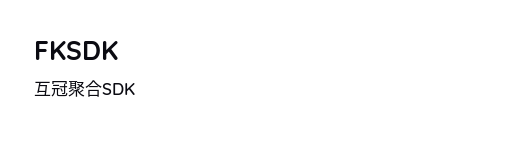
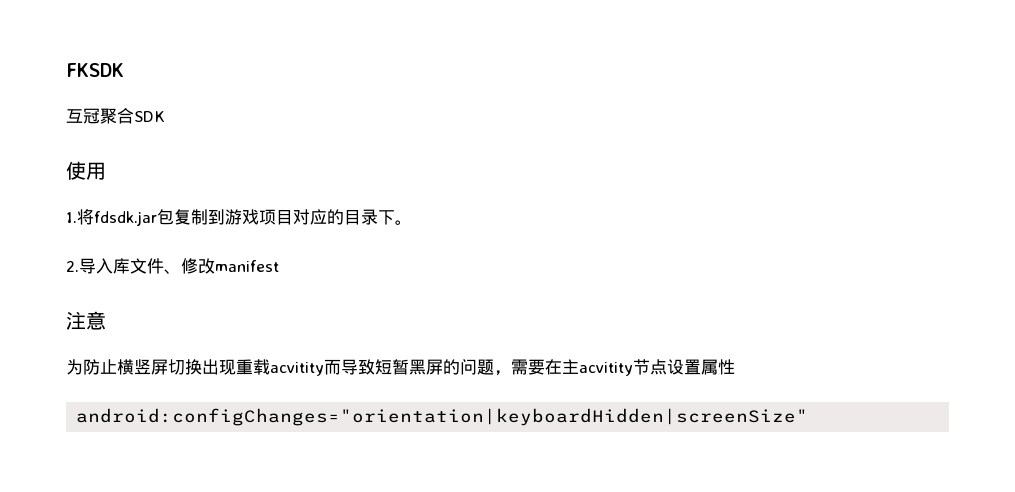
(135, 89) none -> [66,161,106,180] [66,209,412,226] [66,258,279,274] [66,311,106,330] [66,359,735,376] [76,408,809,426] // 使用 // 1.将fdsdk.jar包复制到游戏项目对应的目录下。 // 2.导入库文件、修改manifest // 注意 // 为防止横竖屏切换出现重载acvitity而导致短暂黑屏的问题，需要在主acvitity节点设置属性 // android:configChanges="orientation|keyboardHidden|screenSize"

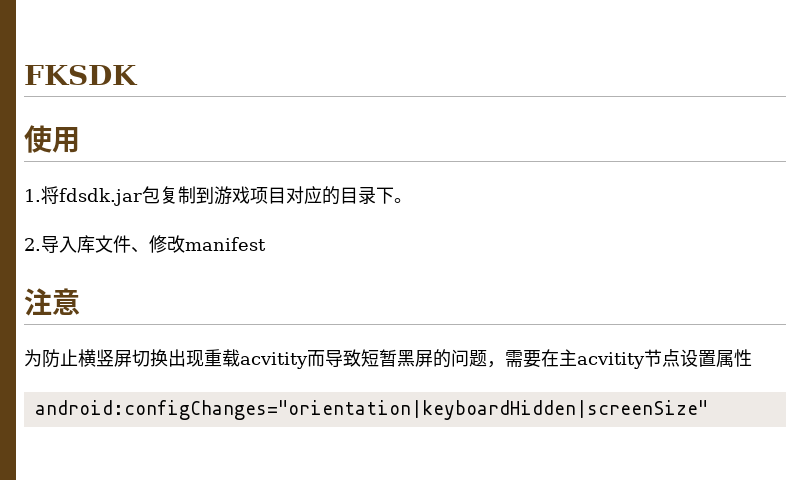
[66,108,165,124] // 互冠聚合SDK -> (138, 75) none

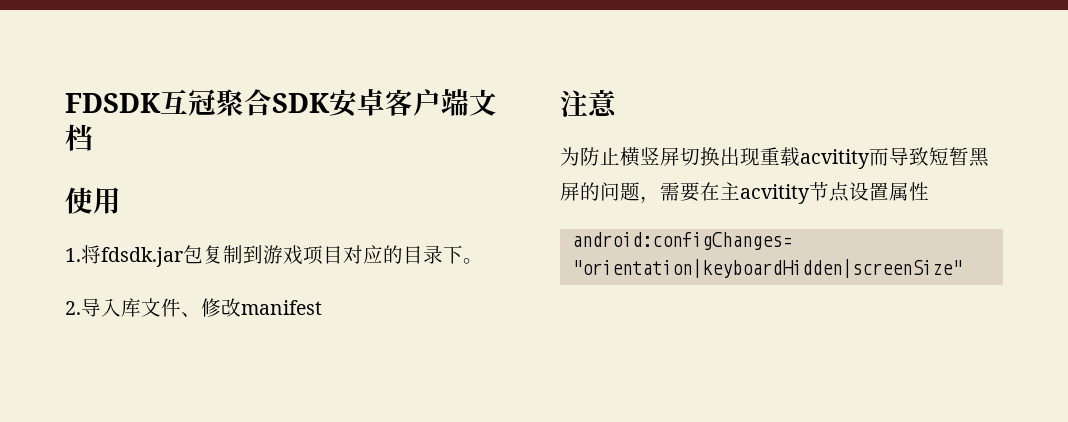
[24,65,138,85] FKSDK -> [65,89,497,117] [65,124,93,151] FDSDK互冠聚合SDK安卓客户端文档

